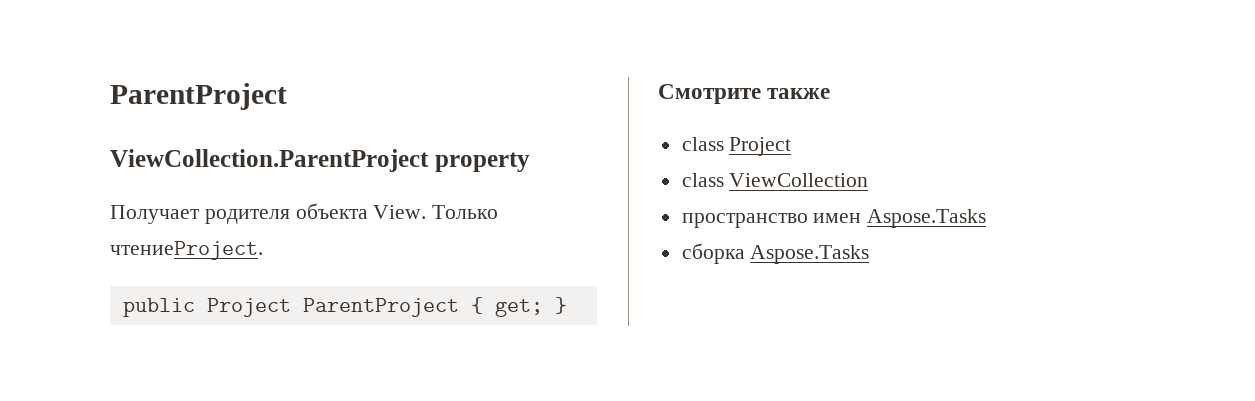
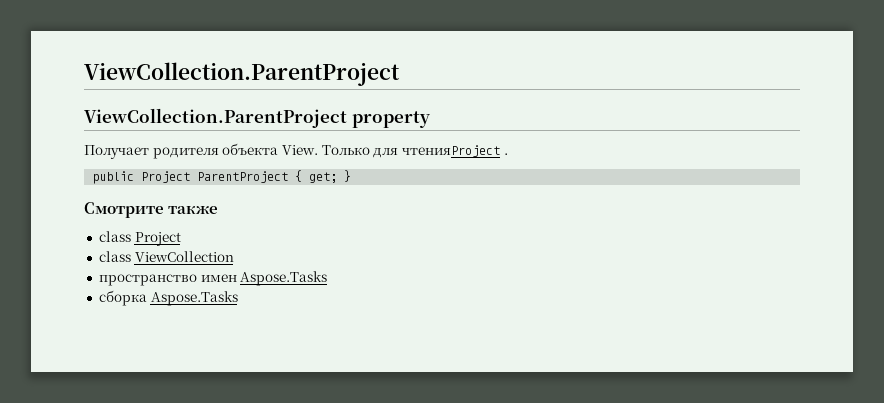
[110,83,287,110] ParentProject -> [84,62,400,86] ViewCollection.ParentProject
[110,241,263,260] чтениеProject. -> [373,145,508,158] для чтенияProject .

